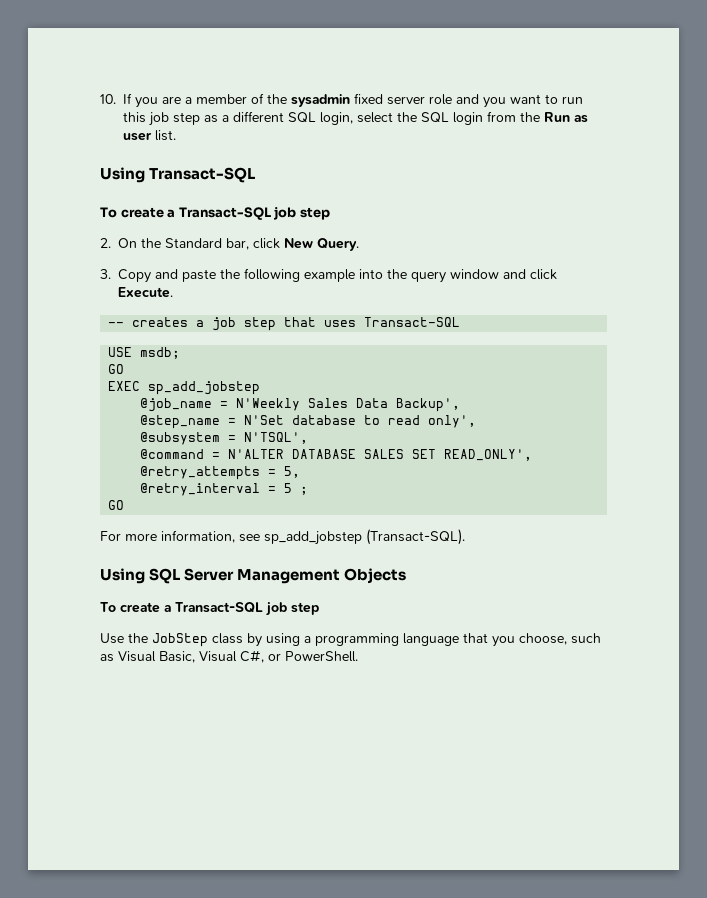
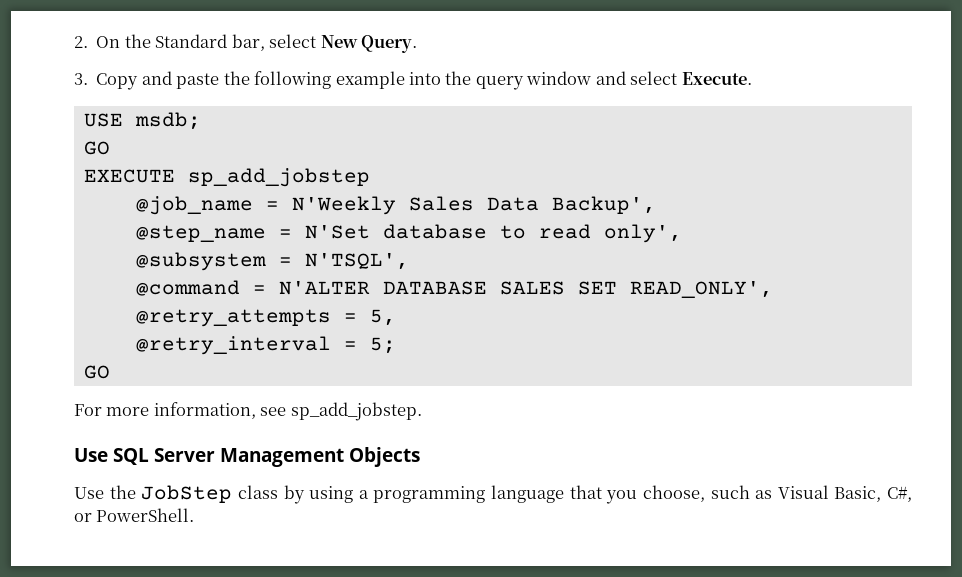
[100,93,583,108] [123,111,588,126] [123,130,176,141] [100,167,256,183] [100,206,330,220] 10. If you are a member of the sysadmin fixed server role and you want to run this job step as a different SQL login, select the SQL login from the Run as user list. // Using Transact-SQL // To create a Transact-SQL job step // -> (74, 42) none
[253,238,280,249] click -> [269,34,317,48] select
[530,269,557,280] click -> [630,71,678,85] select
[108,317,461,331] // -- creates a job step that uses Transact-SQL -> (752, 78) none
[108,381,141,391] EXEC -> [83,169,175,183] EXECUTE
[284,483,309,495] 5 ; -> [369,337,396,354] 5;
[264,529,465,545] [100,568,145,584] sp_add_jobstep (Transact-SQL). // Using -> [290,402,422,421] [74,448,108,462] sp_add_jobstep. // Use
[100,602,319,616] // To create a Transact-SQL job step -> (420, 457) none
[199,651,237,662] Visual -> (882, 494) none

